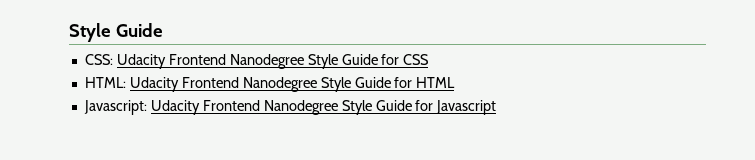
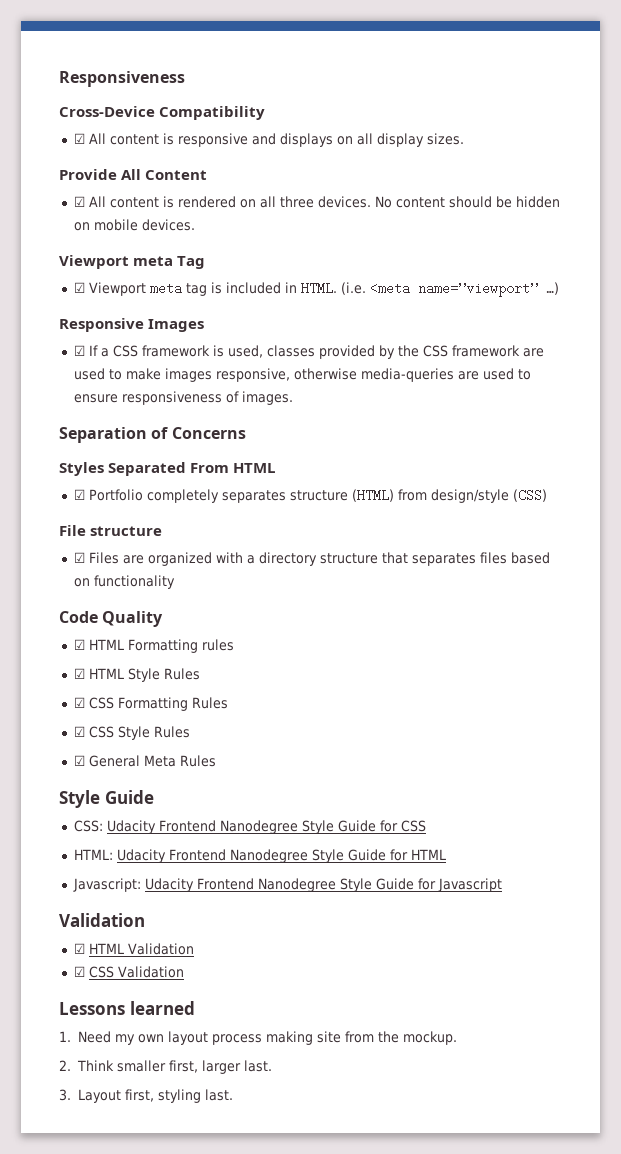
(69, 32) none -> [59,71,185,87] [59,106,266,120] [73,133,464,147] [59,169,208,180] [73,196,560,208] [73,219,195,231] [59,255,206,269] [73,282,559,297] [59,318,205,332] [73,345,544,359] [73,368,531,382] [73,391,293,405] [59,427,246,443] [59,462,276,476] [73,489,547,503] [59,525,163,536] [73,552,550,566] [73,575,175,589] [59,611,164,627] [73,639,234,653] [73,668,200,682] [73,697,228,711] [73,726,190,740] [73,755,216,767] Responsiveness // Cross-Device Compatibility // ☑ All content is responsive and displays on all display sizes. // Provide All Content // ☑ All content is rendered on all three devices. No content should be hidden on mobile devices. // Viewport meta Tag // ☑ Viewport meta tag is included in HTML. (i.e. <meta name=”viewport” …) // Responsive Images // ☑ If a CSS framework is used, classes provided by the CSS framework are used to make images responsive, otherwise media-queries are used to ensure responsiveness of images. // Separation of Concerns // Styles Separated From HTML // ☑ Portfolio completely separates structure (HTML) from design/style (CSS) // File structure // ☑ Files are organized with a directory structure that separates files based on functionality // Code Quality // ☑ HTML Formatting rules // ☑ HTML Style Rules // ☑ CSS Formatting Rules // ☑ CSS Style Rules // ☑ General Meta Rules //
(497, 107) none -> [59,913,145,927] [73,943,194,955] [73,966,184,978] [59,1001,195,1015] [59,1031,457,1045] [59,1060,272,1074] [59,1089,233,1103] // Validation // ☑ HTML Validation // ☑ CSS Validation // Lessons learned // 1. Need my own layout process making site from the mockup. // 2. Think smaller first, larger last. // 3. Layout first, styling last.

